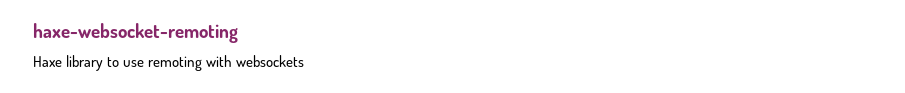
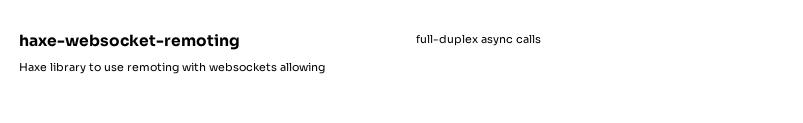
(305, 61) none -> [280,62,325,74] [416,34,541,46] allowing full-duplex async calls

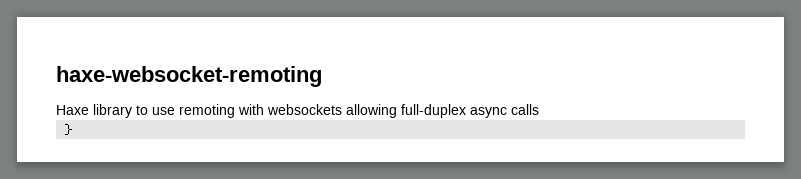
(541, 39) none -> [64,124,73,135] // }

